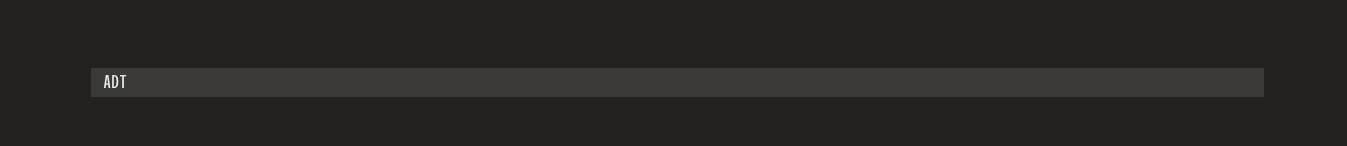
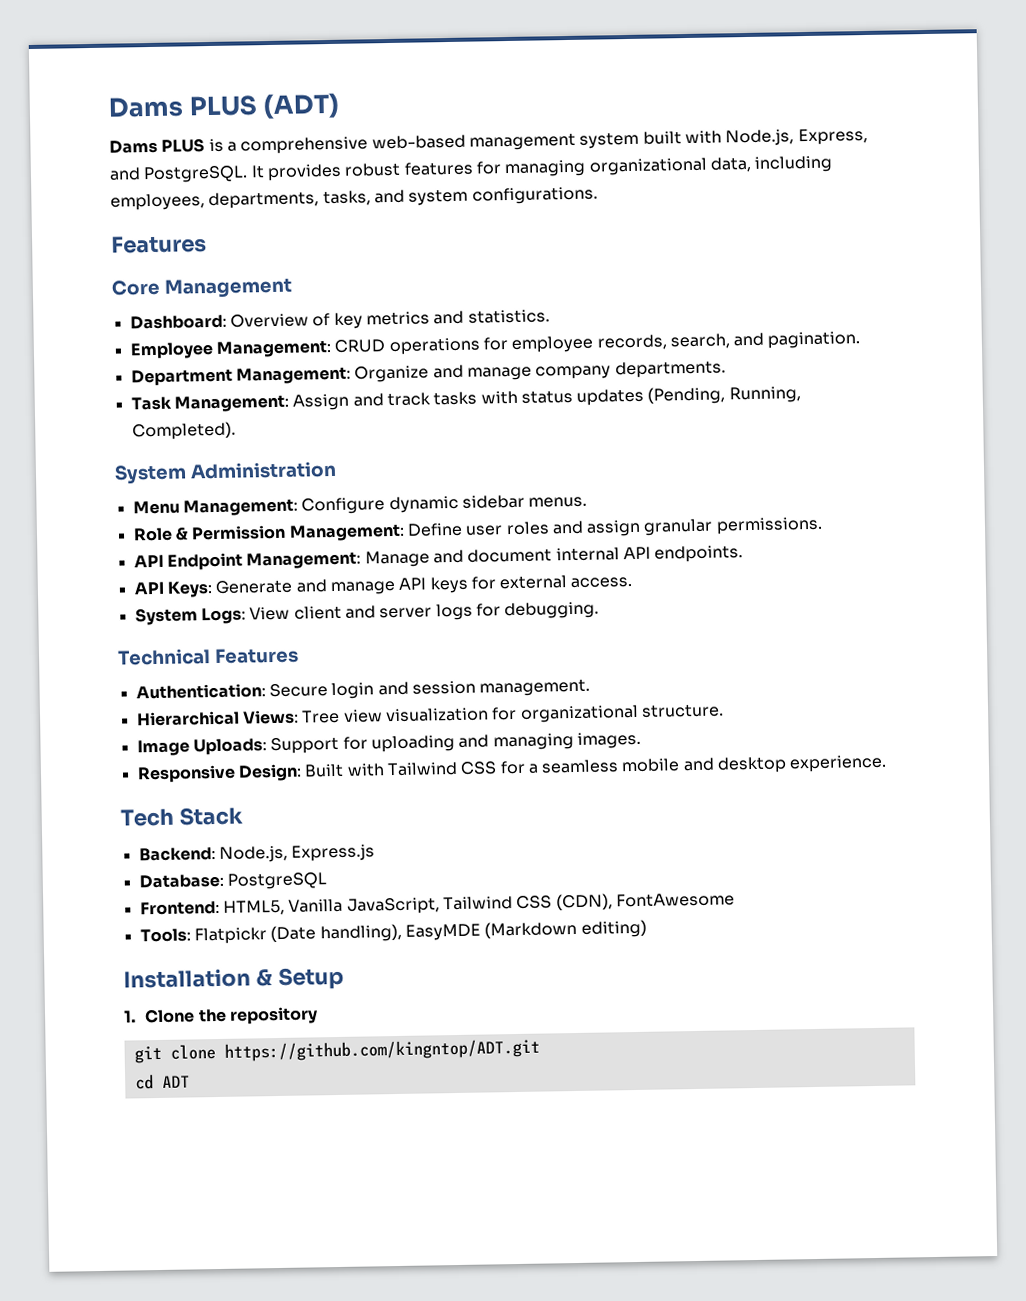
(103, 81) none -> [108,92,340,120] [109,127,868,155] [109,155,834,184] [110,186,598,211] [111,235,207,254] [111,277,293,299] [129,309,550,330] [129,331,861,360] [130,360,726,387] [130,386,801,413] [131,421,236,441] [114,460,337,485] [132,494,588,517] [132,516,823,542] [133,545,744,571] [133,575,633,598] [134,601,600,626] [117,647,299,666] [135,678,591,700] [135,703,724,727] [136,731,641,757] [136,754,888,784] [120,806,243,827] [138,844,376,863] [138,872,327,890] [139,892,735,916] [139,919,647,945] [123,966,344,990] [123,1006,319,1025] [133,1038,540,1064] [134,1074,154,1090] Dams PLUS (ADT) // Dams PLUS is a comprehensive web-based management system built with Node.js, Express, and PostgreSQL. It provides robust features for managing organizational data, including employees, departments, tasks, and system configurations. // Features // Core Management // Dashboard: Overview of key metrics and statistics. // Employee Management: CRUD operations for employee records, search, and pagination. // Department Management: Organize and manage company departments. // Task Management: Assign and track tasks with status updates (Pending, Running, Completed). // System Administration // Menu Management: Configure dynamic sidebar menus. // Role & Permission Management: Define user roles and assign granular permissions. // API Endpoint Management: Manage and document internal API endpoints. // API Keys: Generate and manage API keys for external access. // System Logs: View client and server logs for debugging. // Technical Features // Authentication: Secure login and session management. // Hierarchical Views: Tree view visualization for organizational structure. // Image Uploads: Support for uploading and managing images. // Responsive Design: Built with Tailwind CSS for a seamless mobile and desktop experience. // Tech Stack // Backend: Node.js, Express.js // Database: PostgreSQL // Frontend: HTML5, Vanilla JavaScript, Tailwind CSS (CDN), FontAwesome // Tools: Flatpickr (Date handling), EasyMDE (Markdown editing) // Installation & Setup // 1. Clone the repository // git clone https://github.com/kingntop/ADT.git // cd

